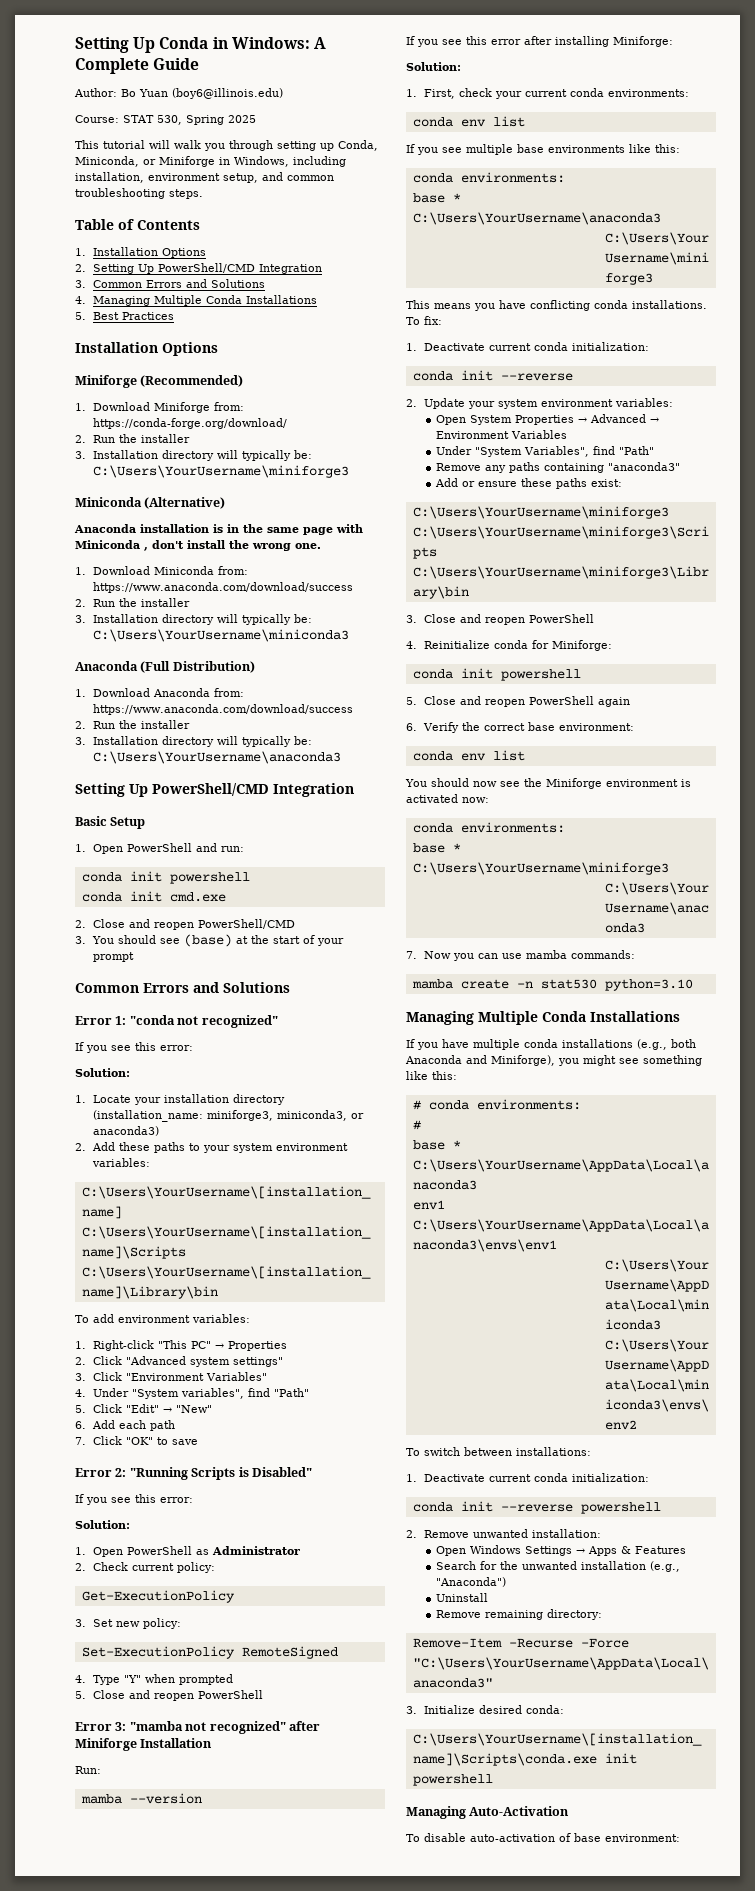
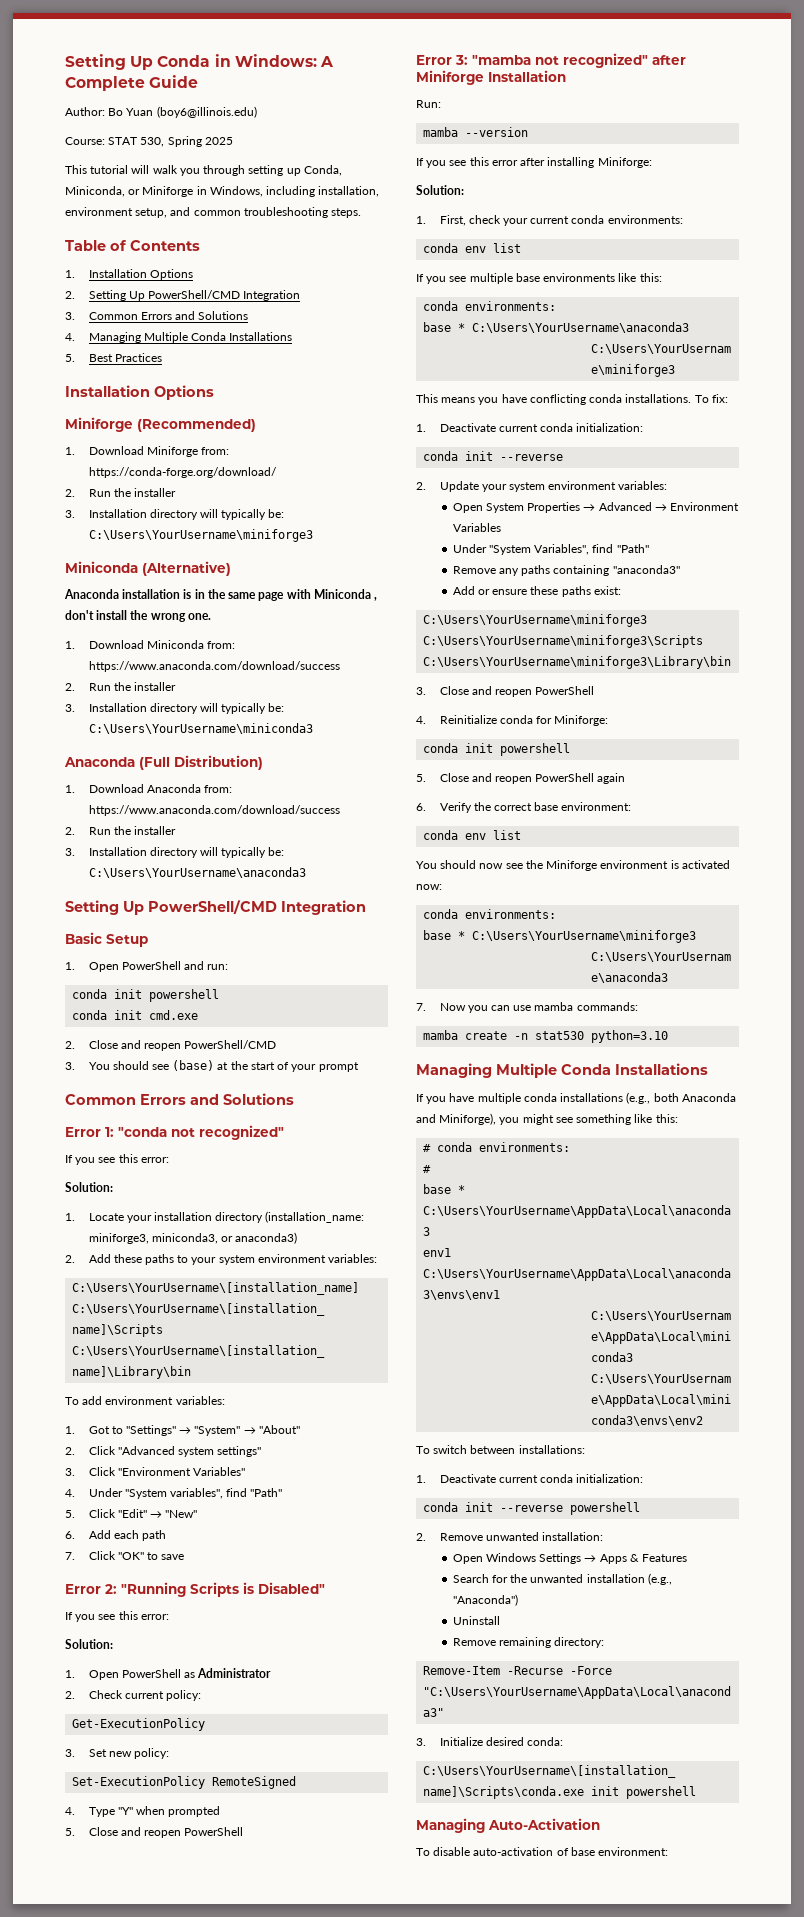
[92,1340,287,1351] Right-click "This PC" → Properties -> [88,1425,300,1436] Got to "Settings" → "System" → "About"

